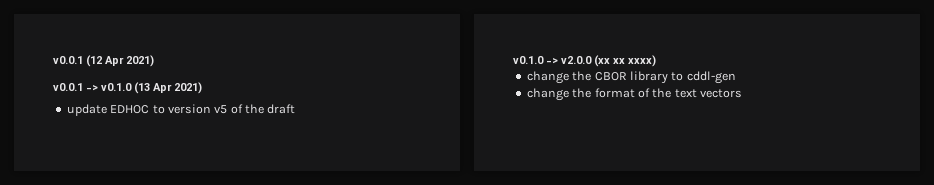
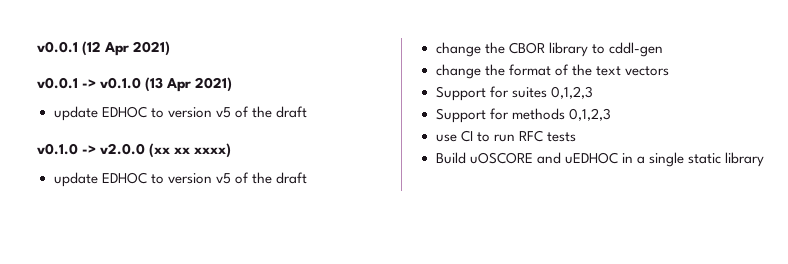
(656, 61) none -> [53,172,307,187] // update EDHOC to version v5 of the draft
(742, 93) none -> [435,86,593,101] [435,108,611,123] [435,130,576,142] [435,152,764,167] // Support for suites 0,1,2,3 // Support for methods 0,1,2,3 // use CI to run RFC tests // Build uOSCORE and uEDHOC in a single static library

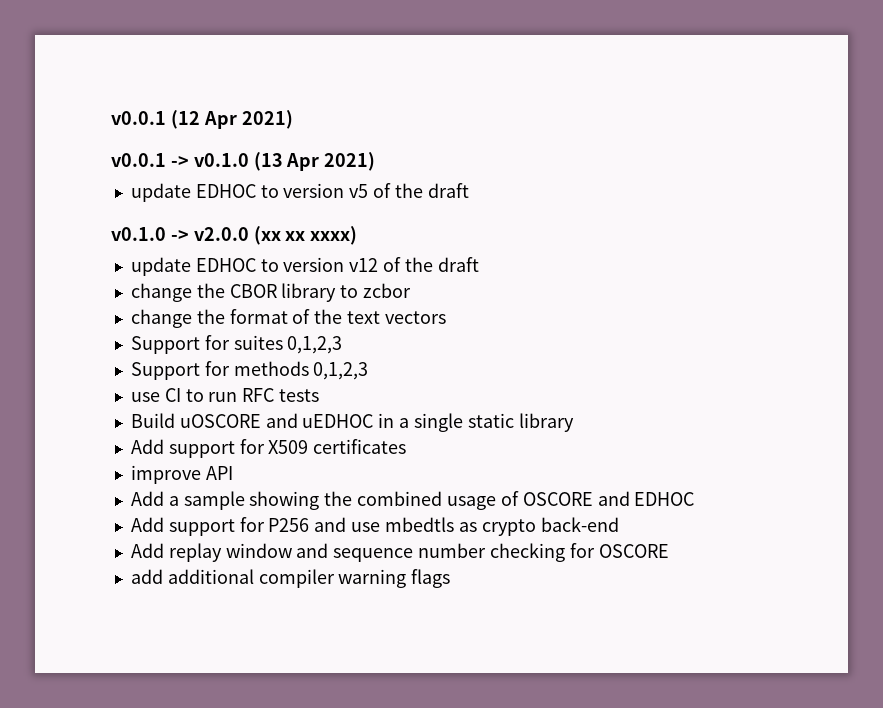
[215,173,231,184] v5 -> [349,258,379,272] v12
[608,42,663,57] cddl-gen -> [363,283,412,298] zcbor
(764, 159) none -> [130,439,407,458] [130,465,233,484] [130,491,695,510] [130,517,619,536] [130,543,669,562] [130,569,451,588] // Add support for X509 certificates // improve API // Add a sample showing the combined usage of OSCORE and EDHOC // Add support for P256 and use mbedtls as crypto back-end // Add replay window and sequence number checking for OSCORE // add additional compiler warning flags

